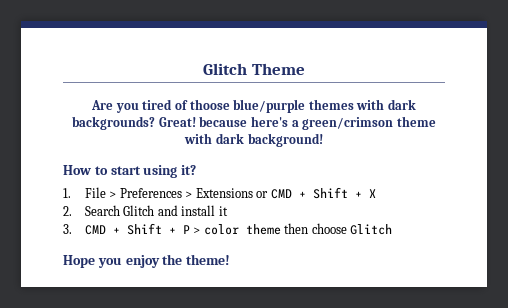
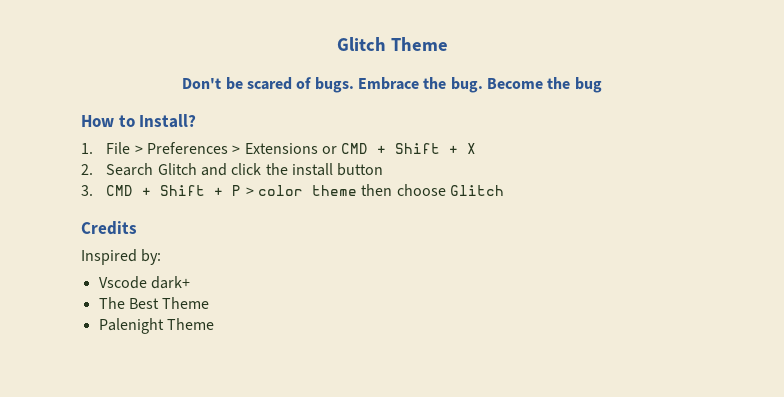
[91,99,416,113] [72,116,436,130] [184,133,323,147] Are you tired of thoose blue/purple themes with dark backgrounds? Great! because here's a green/crimson theme with dark background! -> [182,77,602,93] Don't be scared of bugs. Embrace the bug. Become the bug
[110,165,197,178] start using it? -> [139,114,197,128] Install?
[181,205,228,216] install it -> [231,163,384,176] click the install button
[63,254,231,268] Hope you enjoy the theme! -> [81,221,137,235] [81,249,162,265] [98,276,190,289] [98,297,210,309] [98,318,214,334] Credits // Inspired by: // Vscode dark+ // The Best Theme // Palenight Theme

